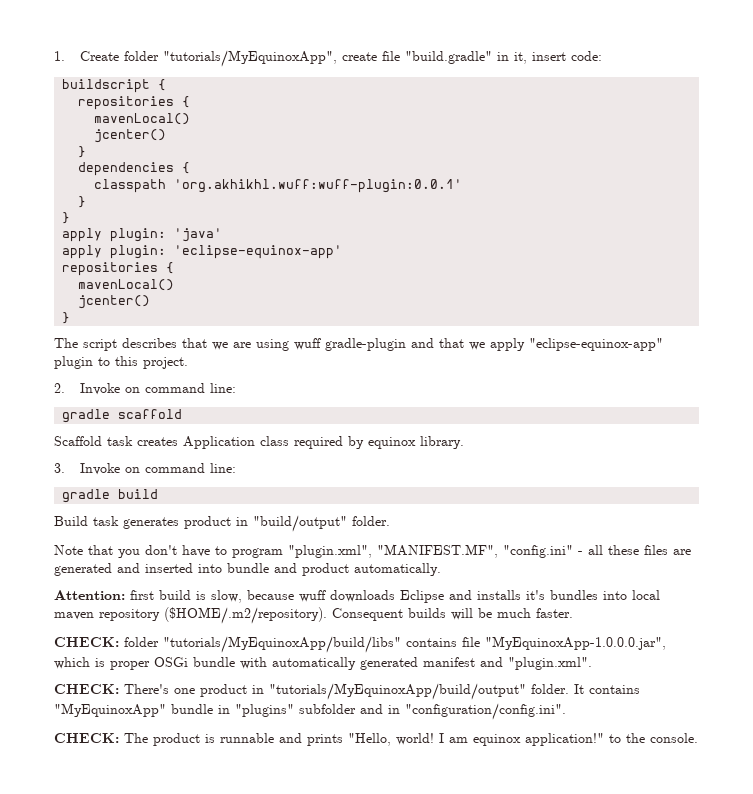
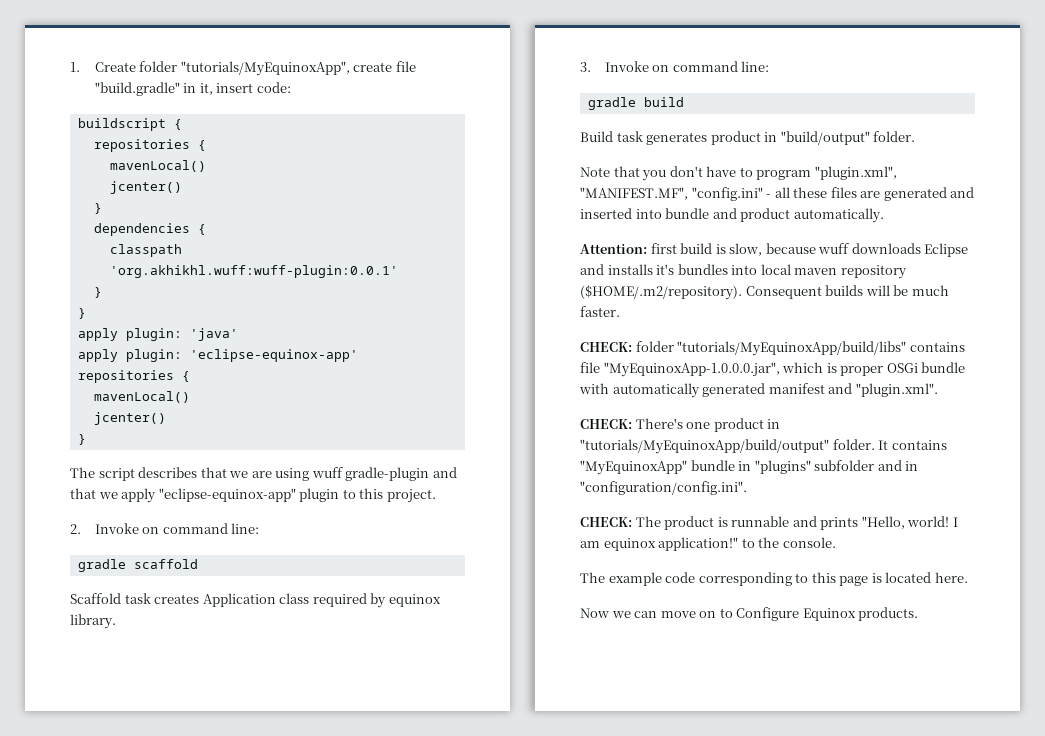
(698, 738) none -> [580,572,968,586] [580,607,919,621] // The example code corresponding to this page is located here. // Now we can move on to Configure Equinox products.

